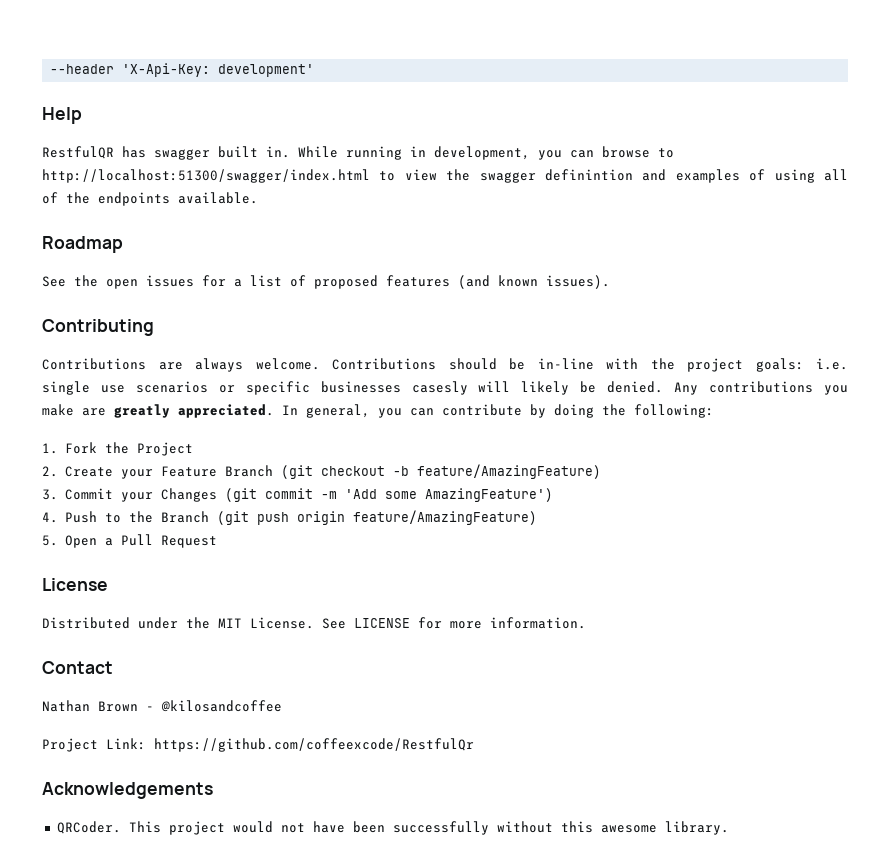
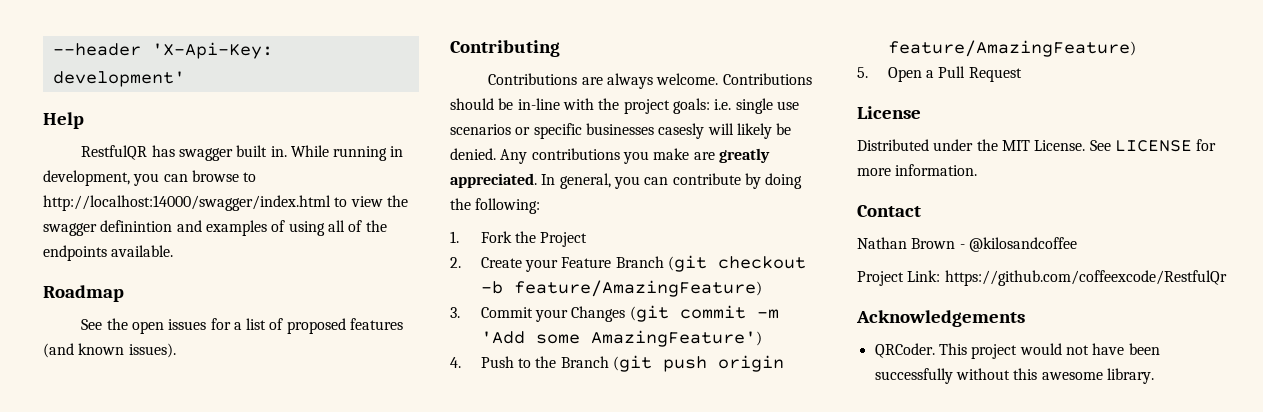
[42,169,370,183] http://localhost:51300/swagger/index.html -> [43,195,331,211] http://localhost:14000/swagger/index.html

